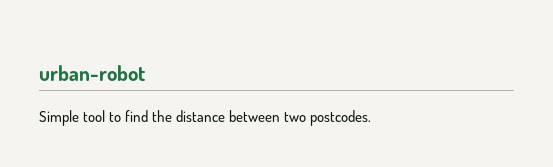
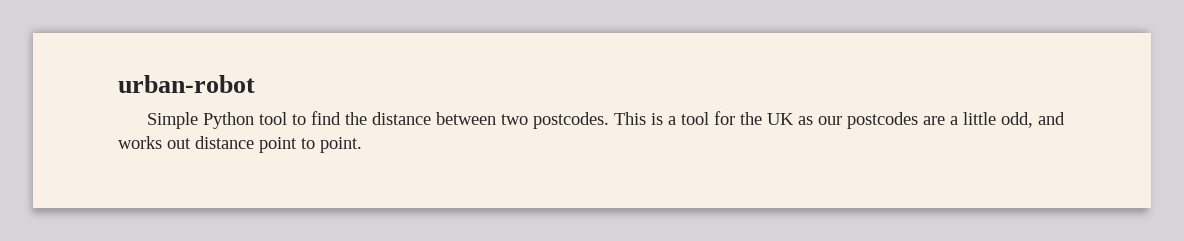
(79, 118) none -> [202,112,254,129] Python
(372, 118) none -> [613,111,1065,129] [118,136,362,153] This is a tool for the UK as our postcodes are a little odd, and works out distance point to point.

